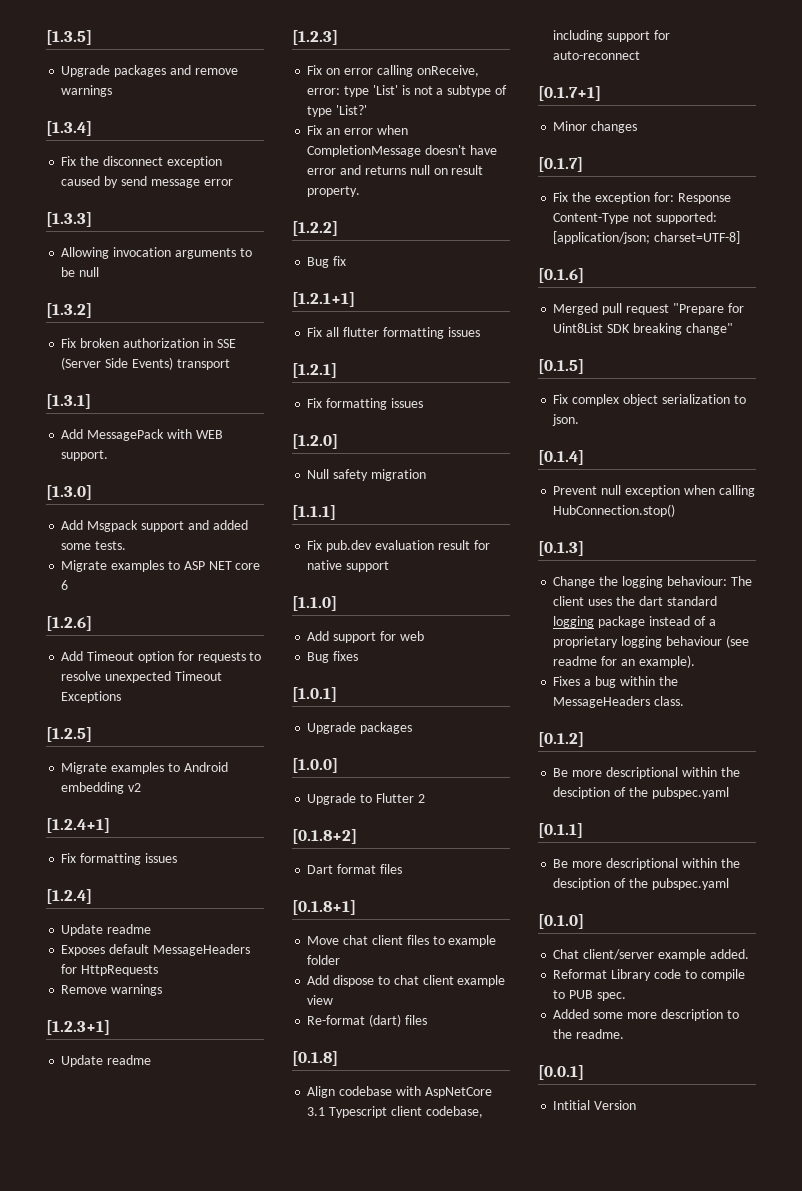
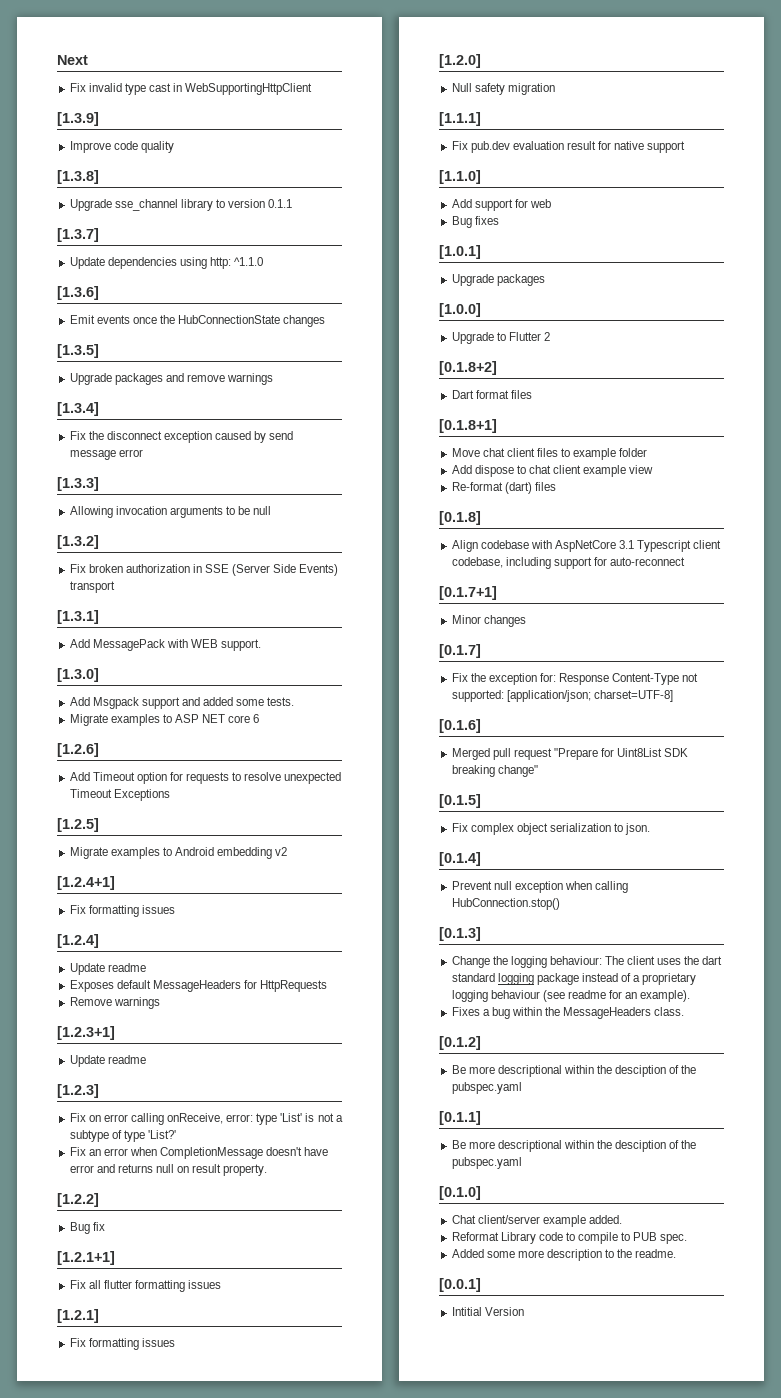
(46, 37) none -> [57,55,88,65] [69,83,313,95] [57,112,99,126] [69,141,174,153] [57,170,99,184] [69,199,293,211] [57,228,99,242] [69,257,264,269] [57,286,99,300] [69,315,326,327] Next // Fix invalid type cast in WebSupportingHttpClient // [1.3.9] // Improve code quality // [1.3.8] // Upgrade sse_channel library to version 0.1.1 // [1.3.7] // Update dependencies using http: ^1.1.0 // [1.3.6] // Emit events once the HubConnectionState changes //

